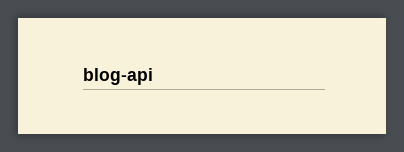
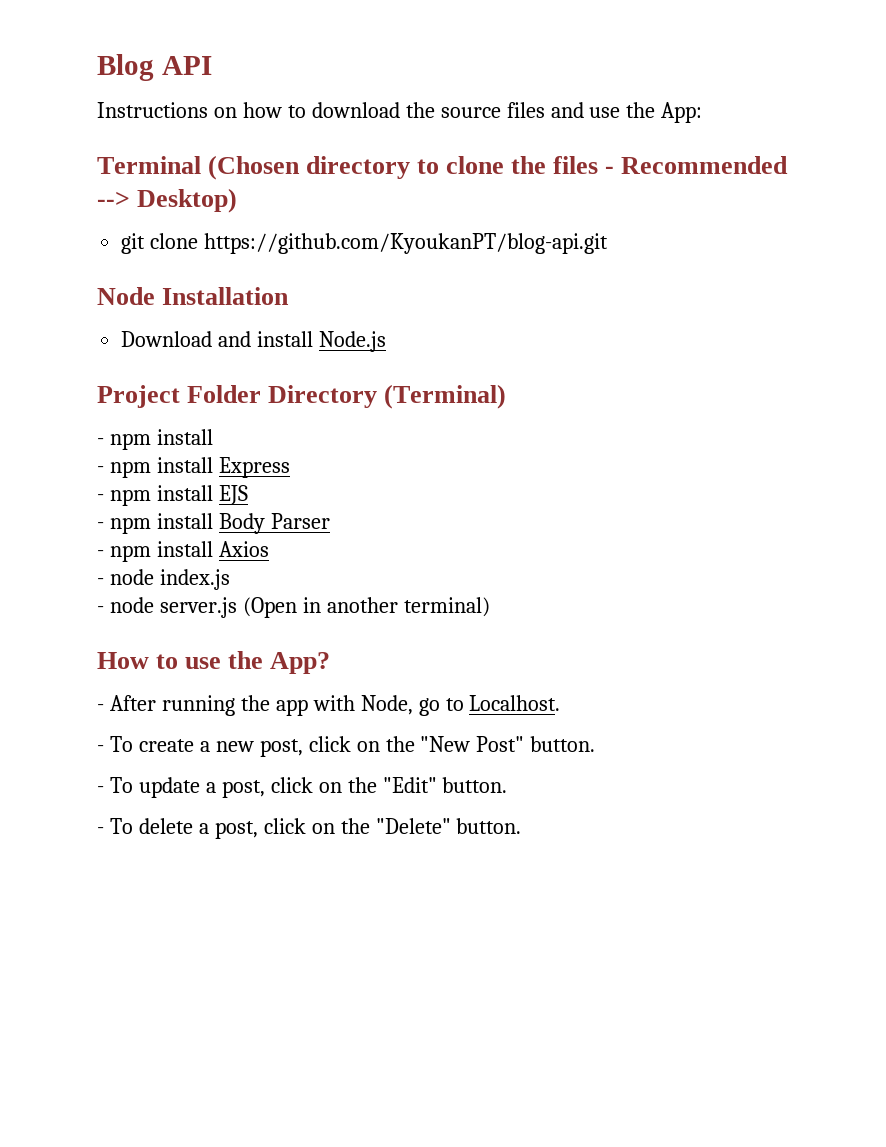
[83,68,153,85] blog-api -> [97,54,212,81] [97,102,703,123] [97,155,789,180] [97,188,238,213] [121,233,609,254] [97,287,290,305] [121,331,387,352] [97,384,507,409] [97,429,213,450] [97,457,290,478] [97,485,248,506] [97,513,330,534] [97,541,269,562] [97,569,230,590] [97,597,490,618] [97,651,331,674] [97,695,561,716] [97,736,596,757] [97,777,508,798] [97,818,522,839] Blog API // Instructions on how to download the source files and use the App: // Terminal (Chosen directory to clone the files - Recommended --> Desktop) // git clone https://github.com/KyoukanPT/blog-api.git // Node Installation // Download and install Node.js // Project Folder Directory (Terminal) // - npm install // - npm install Express // - npm install EJS // - npm install Body Parser // - npm install Axios // - node index.js // - node server.js (Open in another terminal) // How to use the App? // - After running the app with Node, go to Localhost. // - To create a new post, click on the "New Post" button. // - To update a post, click on the "Edit" button. // - To delete a post, click on the "Delete" button.

